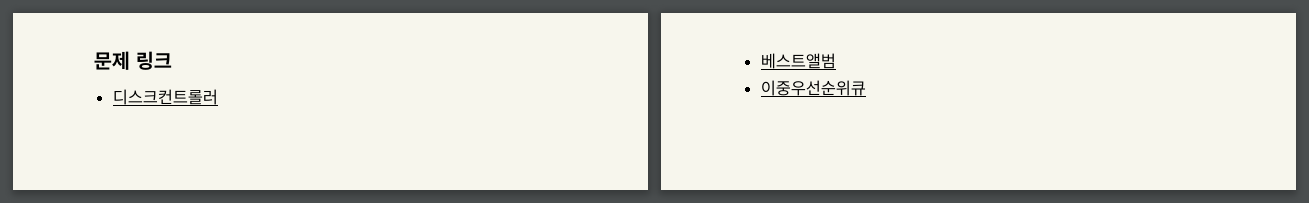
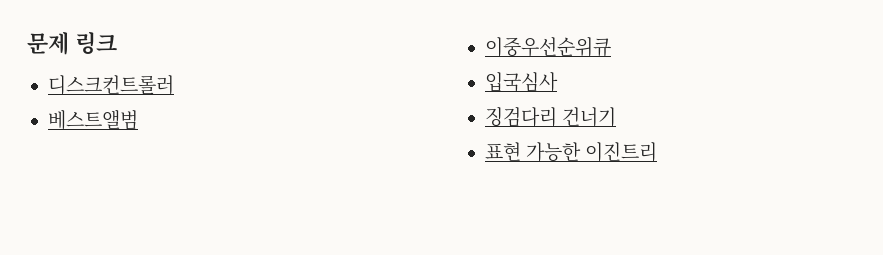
(866, 88) none -> [484,72,558,92] [484,107,617,127] [484,142,658,162] // 입국심사 // 징검다리 건너기 // 표현 가능한 이진트리

